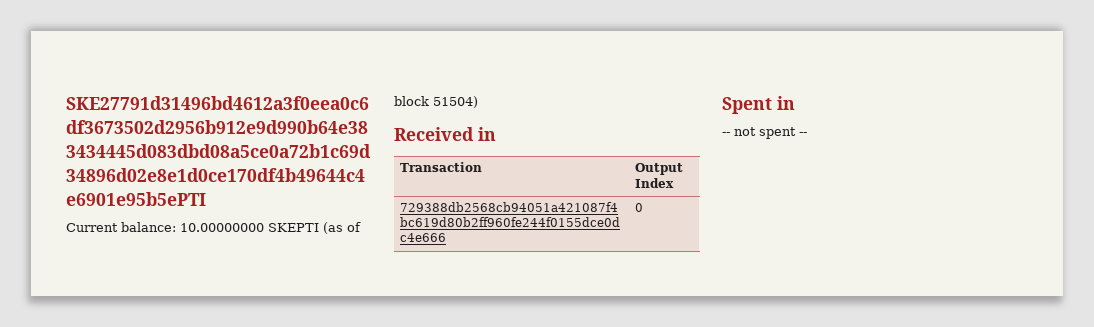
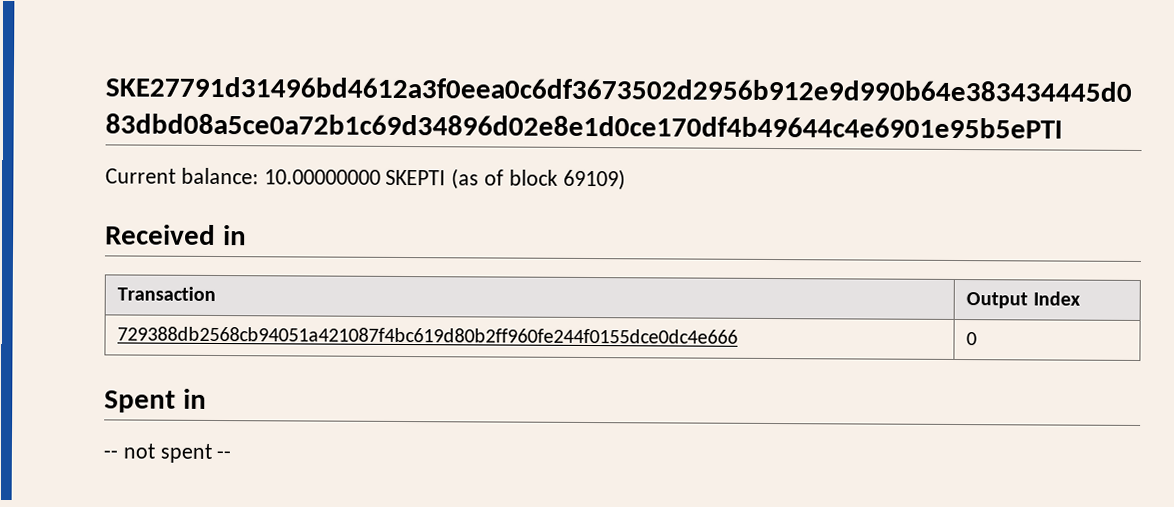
[433,96,478,108] 51504) -> [562,168,626,191] 69109)

